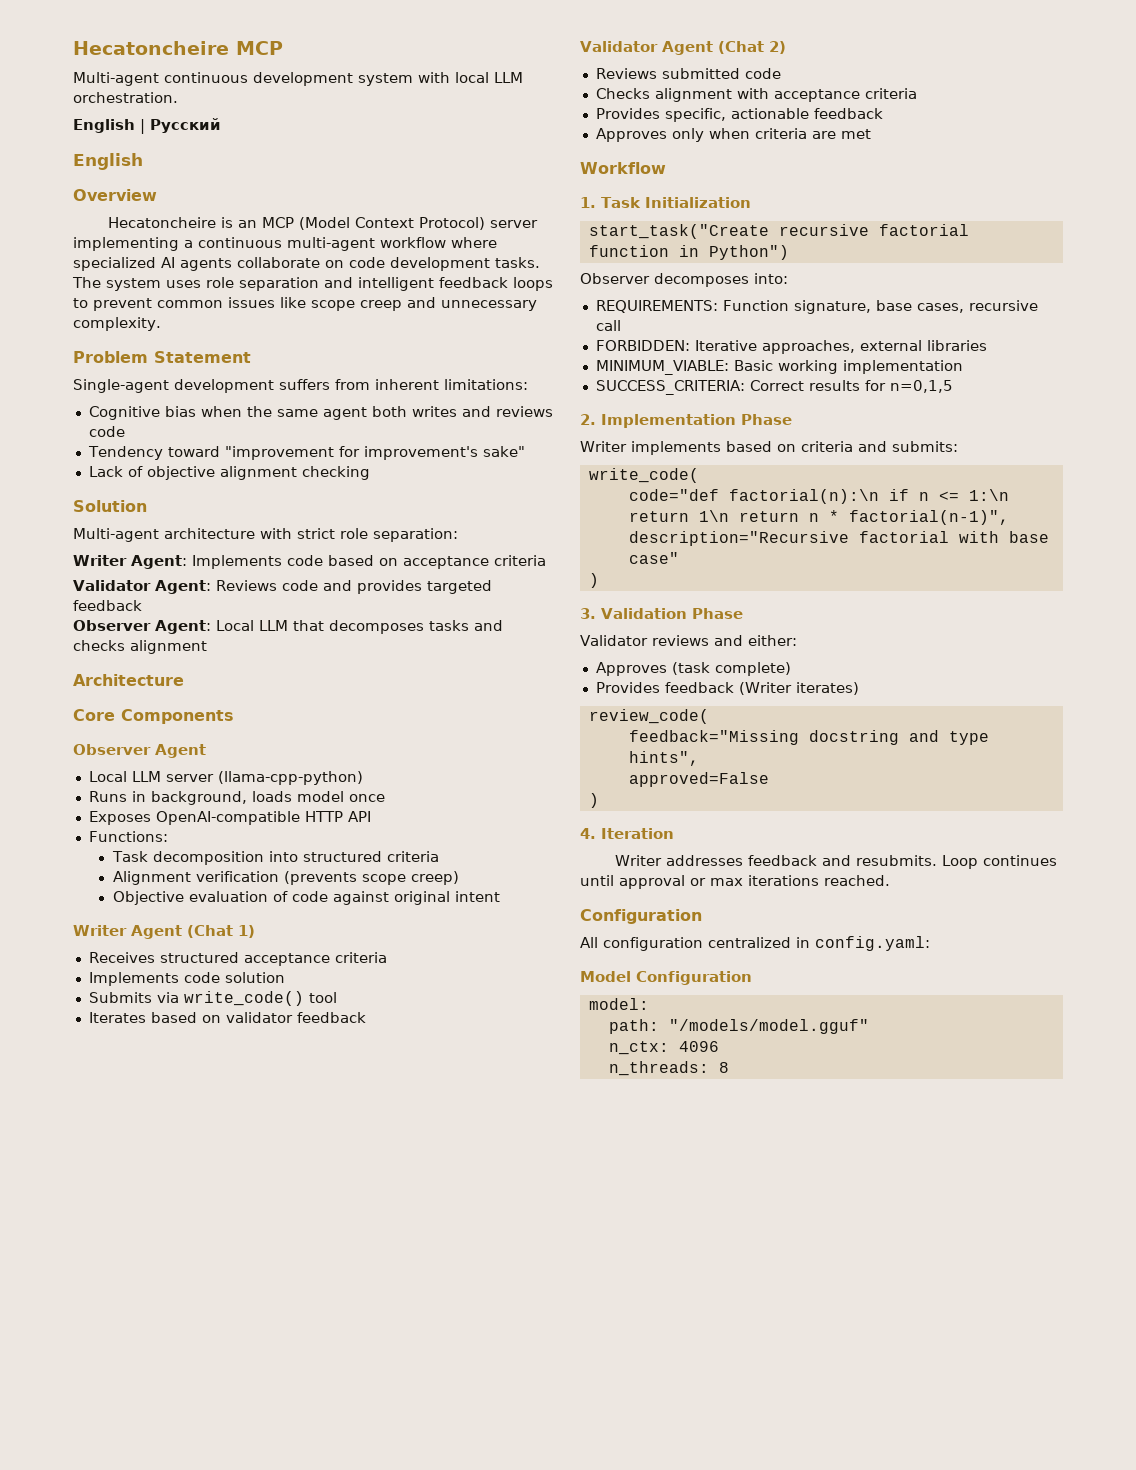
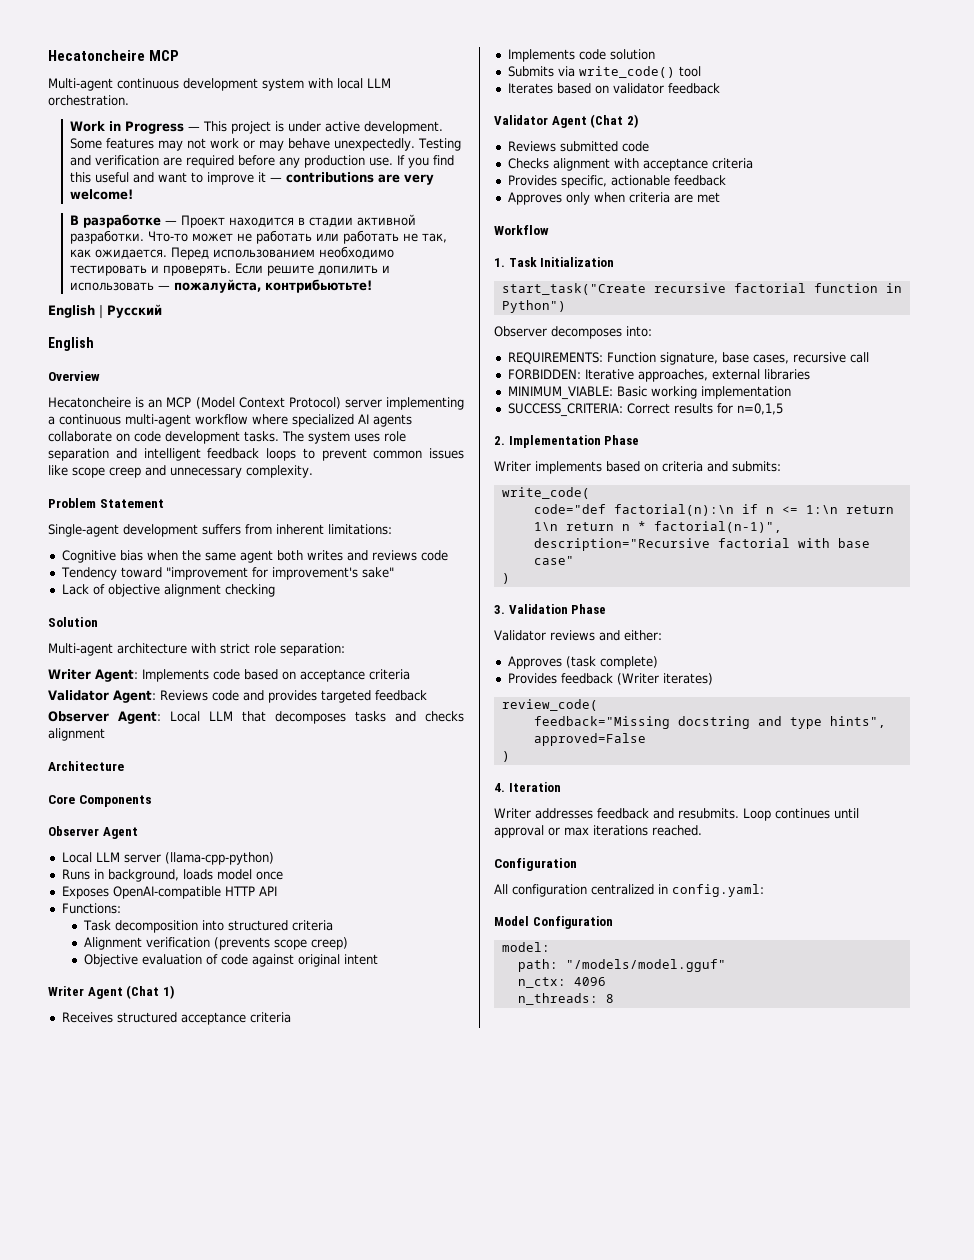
(178, 97) none -> [69,121,443,134] [69,138,461,151] [69,155,454,168] [69,172,434,185] [69,189,133,200] [69,214,416,228] [69,230,447,244] [69,246,394,260] [69,263,390,276] [69,279,372,293] // Work in Progress — This project is under active development. Some features may not work or may behave unexpectedly. Testing and verification are required before any production use. If you find this useful and want to improve it — contributions are very welcome! // В разработке — Проект находится в стадии активной разработки. Что-то может не работать или работать не так, как ожидается. Перед использованием необходимо тестировать и проверять. Если решите допилить и использовать — пожалуйста, контрибьютьте!

